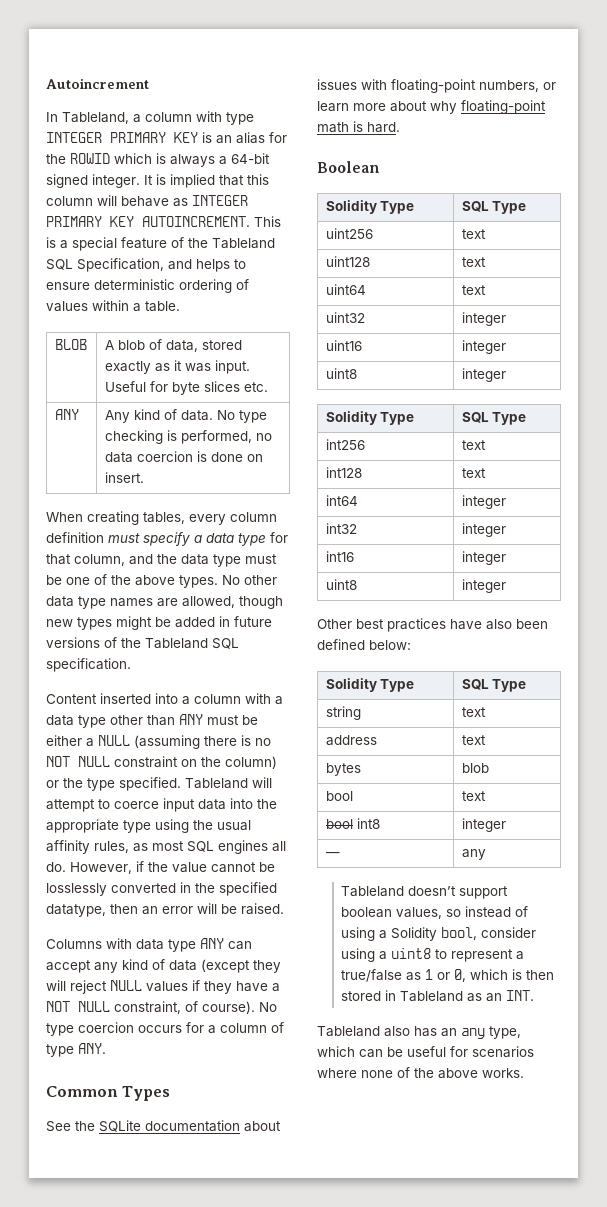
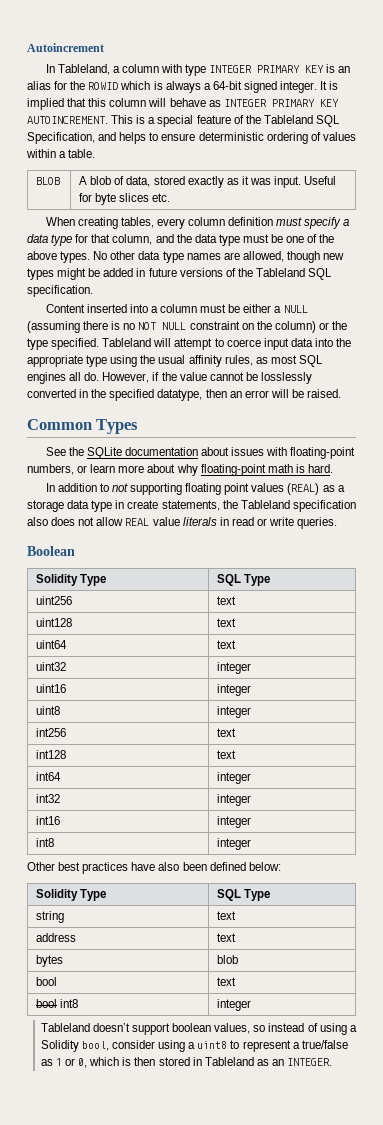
[54,409,79,420] [104,409,267,423] [104,430,272,444] [104,451,263,463] [104,472,144,483] // ANY | Any kind of data. No type checking is performed, no data coercion is done on insert. -> (171, 197) none
[245,693,283,705] [46,714,203,728] with a data type other than ANY -> (198, 308) none
[46,938,252,952] [46,959,281,973] [46,980,280,994] [46,1001,277,1014] [46,1022,284,1036] [46,1043,106,1057] // Columns with data type ANY can accept any kind of data (except they will reject NULL values if they have a NOT NULL constraint, of course). No type coercion occurs for a column of type ANY. -> (342, 393) none
(400, 127) none -> [45,483,345,495] [27,500,356,512] [27,517,338,529] // In addition to not supporting floating point values (REAL) as a storage data type in create statements, the Tableland specification also does not allow REAL value literals in read or write queries.
[325,411,415,425] [461,412,527,425] // Solidity Type | SQL Type -> (252, 712) none
[325,579,357,590] uint8 -> [36,838,55,847] int8
[325,852,340,857] [461,849,486,860] // — | any -> (252, 1005) none
[506,990,535,1001] [317,1026,521,1039] [317,1046,534,1058] [317,1067,524,1079] INT. // Tableland also has an any type, which can be useful for scenarios where none of the above works. -> [287,1058,333,1066] INTEGER.

